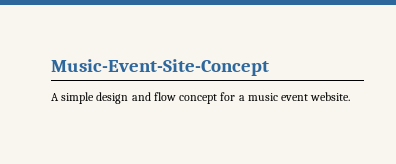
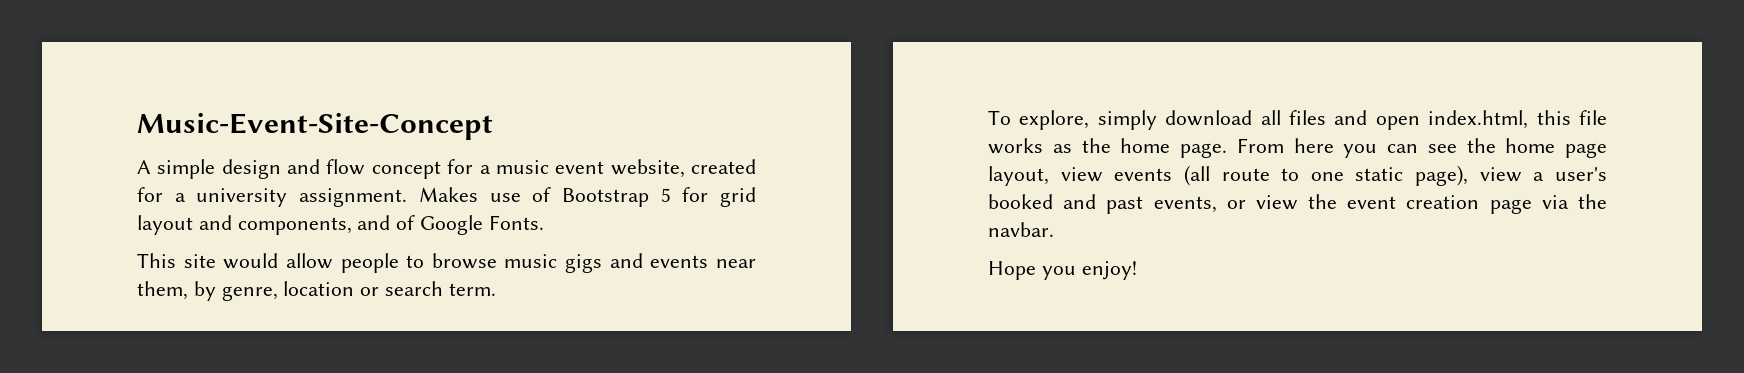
[310,92,351,101] website. -> [610,159,757,178] [137,187,756,207] [137,215,544,235] [137,253,756,273] [137,281,496,301] [988,110,1607,130] [988,138,1607,158] [988,165,1607,186] [988,194,1607,214] [988,222,1054,237] [988,261,1137,280] website, created for a university assignment. Makes use of Bootstrap 5 for grid layout and components, and of Google Fonts. // This site would allow people to browse music gigs and events near them, by genre, location or search term. // To explore, simply download all files and open index.html, this file works as the home page. From here you can see the home page layout, view events (all route to one static page), view a user's booked and past events, or view the event creation page via the navbar. // Hope you enjoy!

